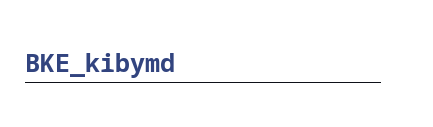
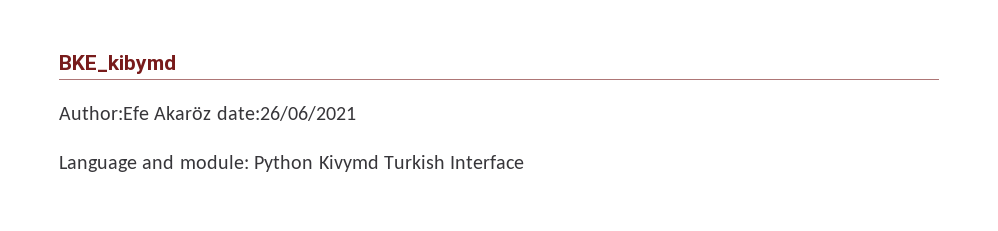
(175, 65) none -> [59,106,356,121] [59,155,525,172] // Author:Efe Akaröz date:26/06/2021 // Language and module: Python Kivymd Turkish Interface

